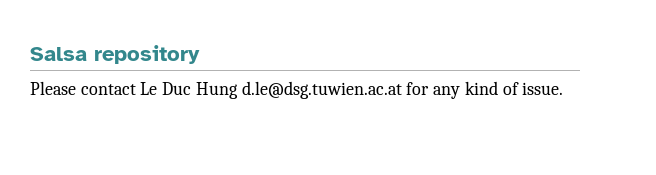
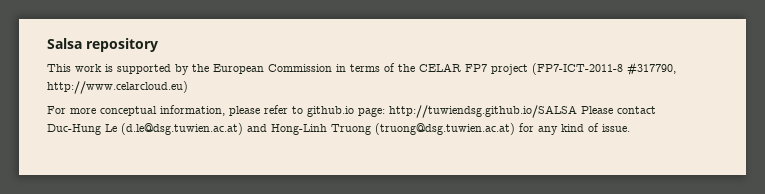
[30,81,402,99] Please contact Le Duc Hung d.le@dsg.tuwien.ac.at -> [47,62,676,76] [47,81,188,94] [47,105,656,118] [47,123,515,135] This work is supported by the European Commission in terms of the CELAR FP7 project (FP7-ICT-2011-8 #317790, http://www.celarcloud.eu) // For more conceptual information, please refer to github.io page: http://tuwiendsg.github.io/SALSA Please contact Duc-Hung Le (d.le@dsg.tuwien.ac.at) and Hong-Linh Truong (truong@dsg.tuwien.ac.at)

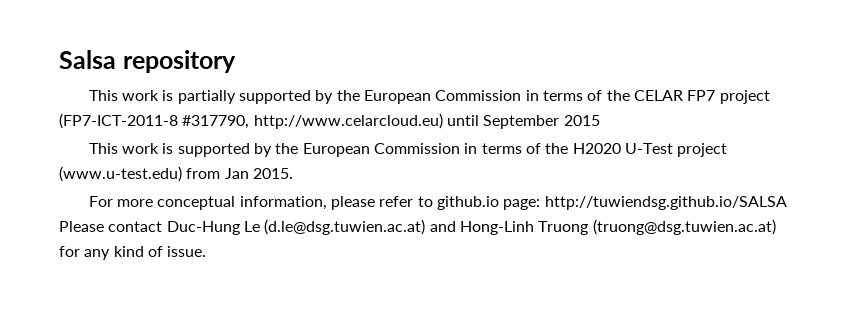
(113, 68) none -> [177,90,236,104] partially
(188, 87) none -> [446,115,600,129] [88,143,728,157] [59,166,293,182] until September 2015 // This work is supported by the European Commission in terms of the H2020 U-Test project (www.u-test.edu) from Jan 2015.

